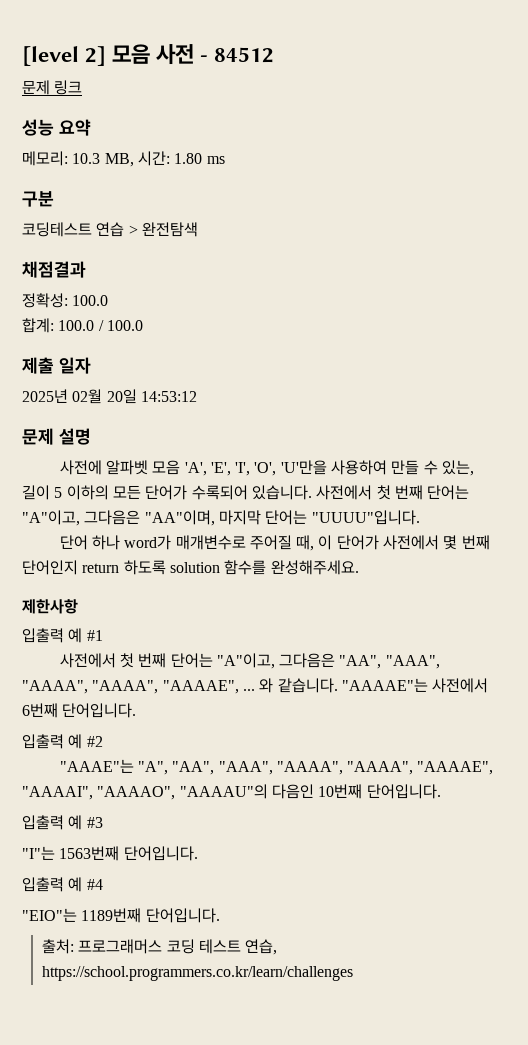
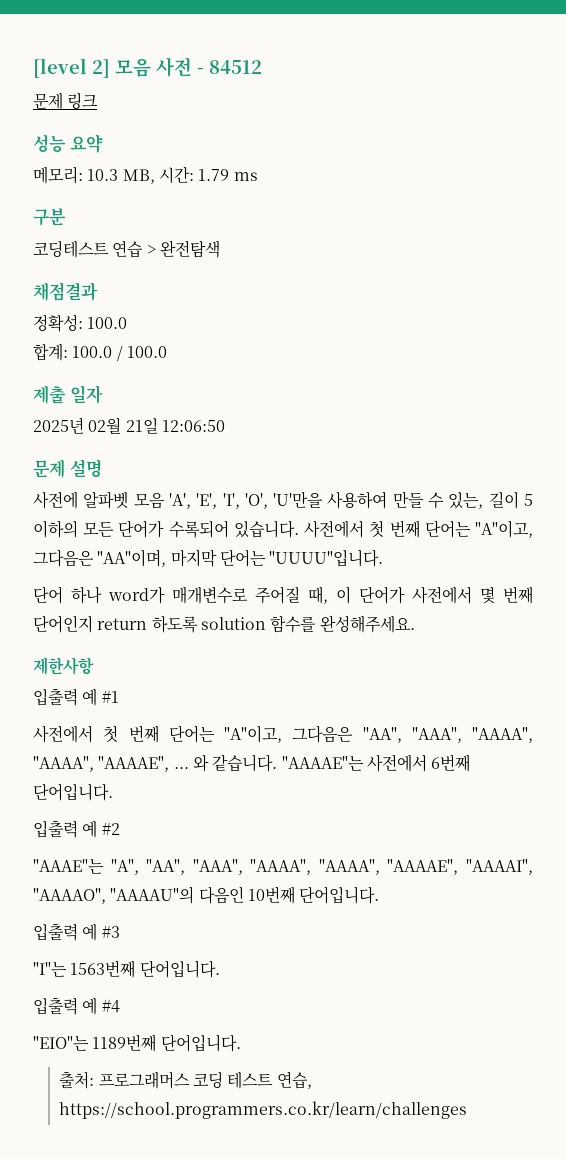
[174,153,203,164] 1.80 -> [198,169,230,181] 1.79
[106,389,197,404] 20일 14:53:12 -> [125,418,225,434] 21일 12:06:50

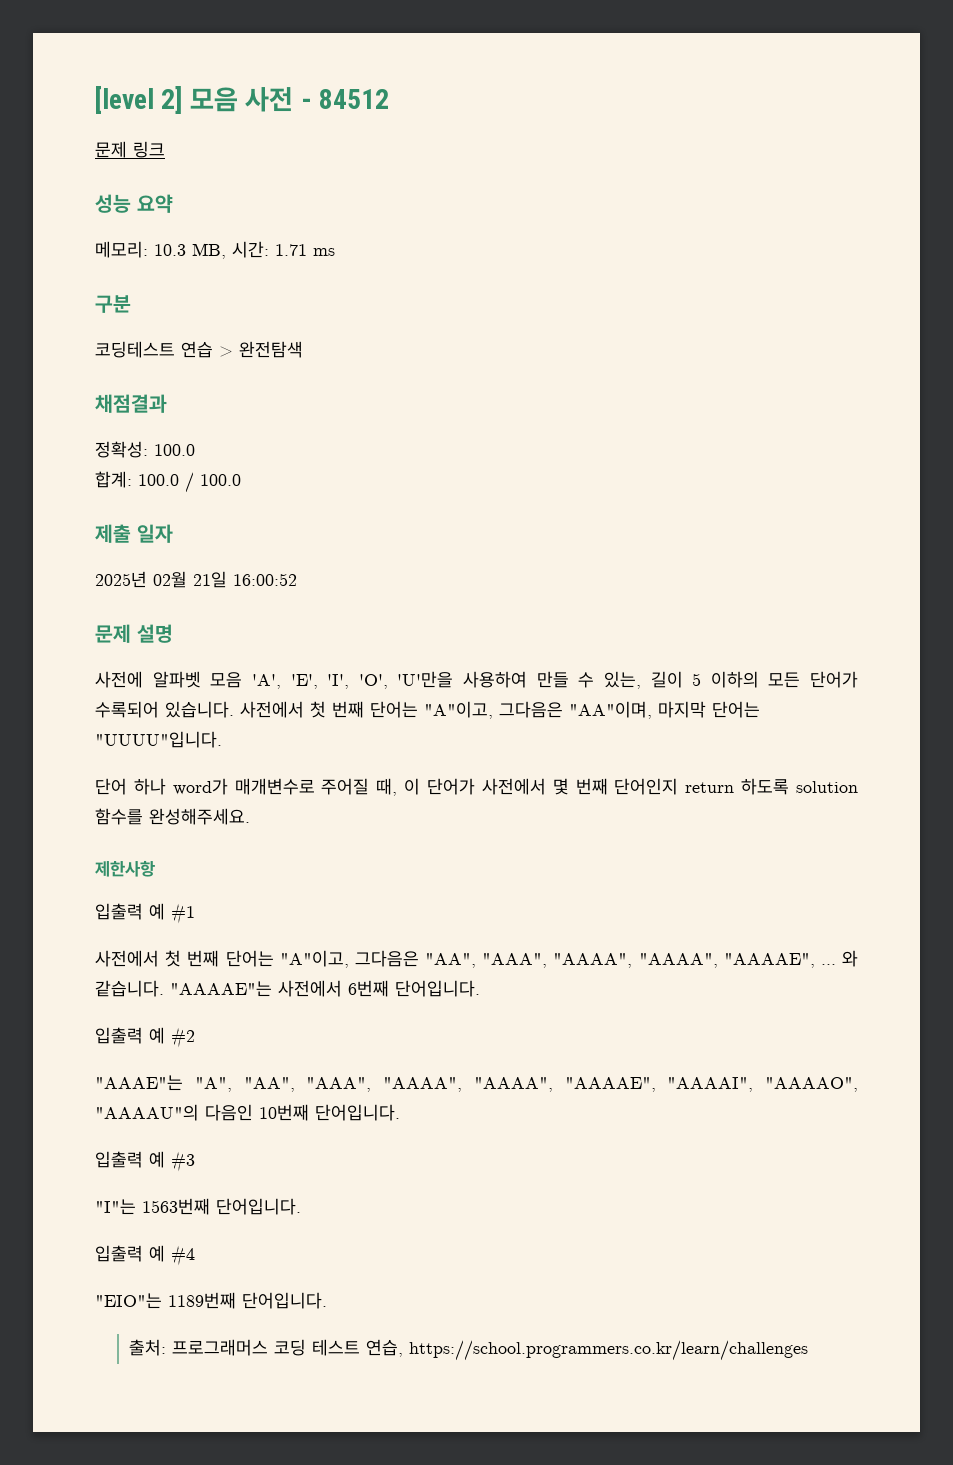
[198,169,230,181] 1.79 -> [275,244,307,256] 1.71
[161,420,225,432] 12:06:50 -> [233,573,297,586] 16:00:52

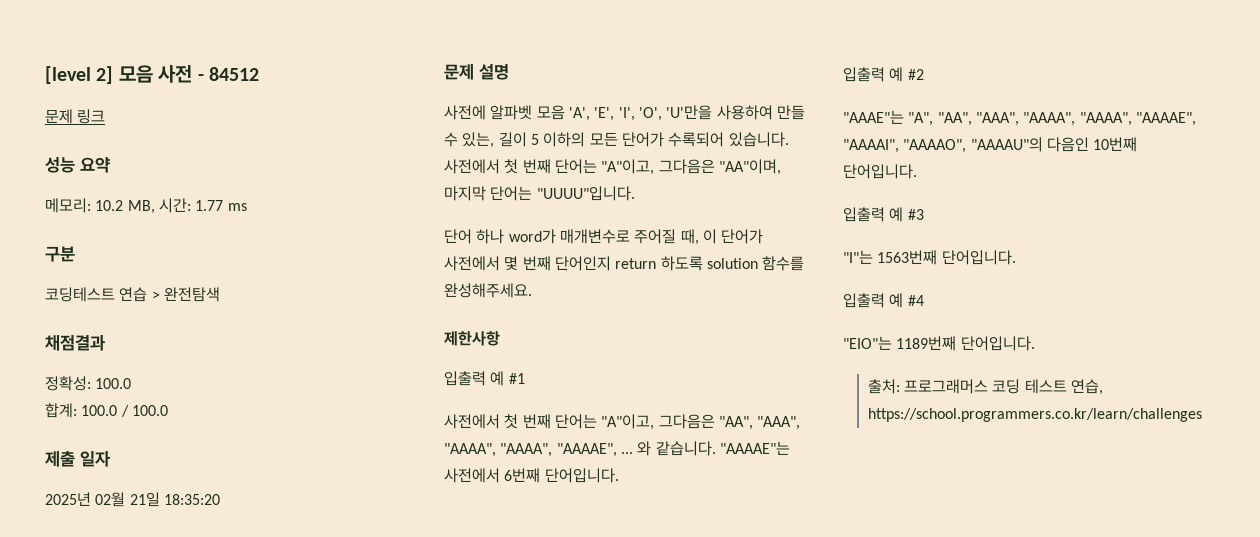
[154,244,186,256] 10.3 -> [95,200,124,211] 10.2
[275,244,307,256] 1.71 -> [195,200,224,211] 1.77
[233,573,297,586] 16:00:52 -> [163,494,220,505] 18:35:20

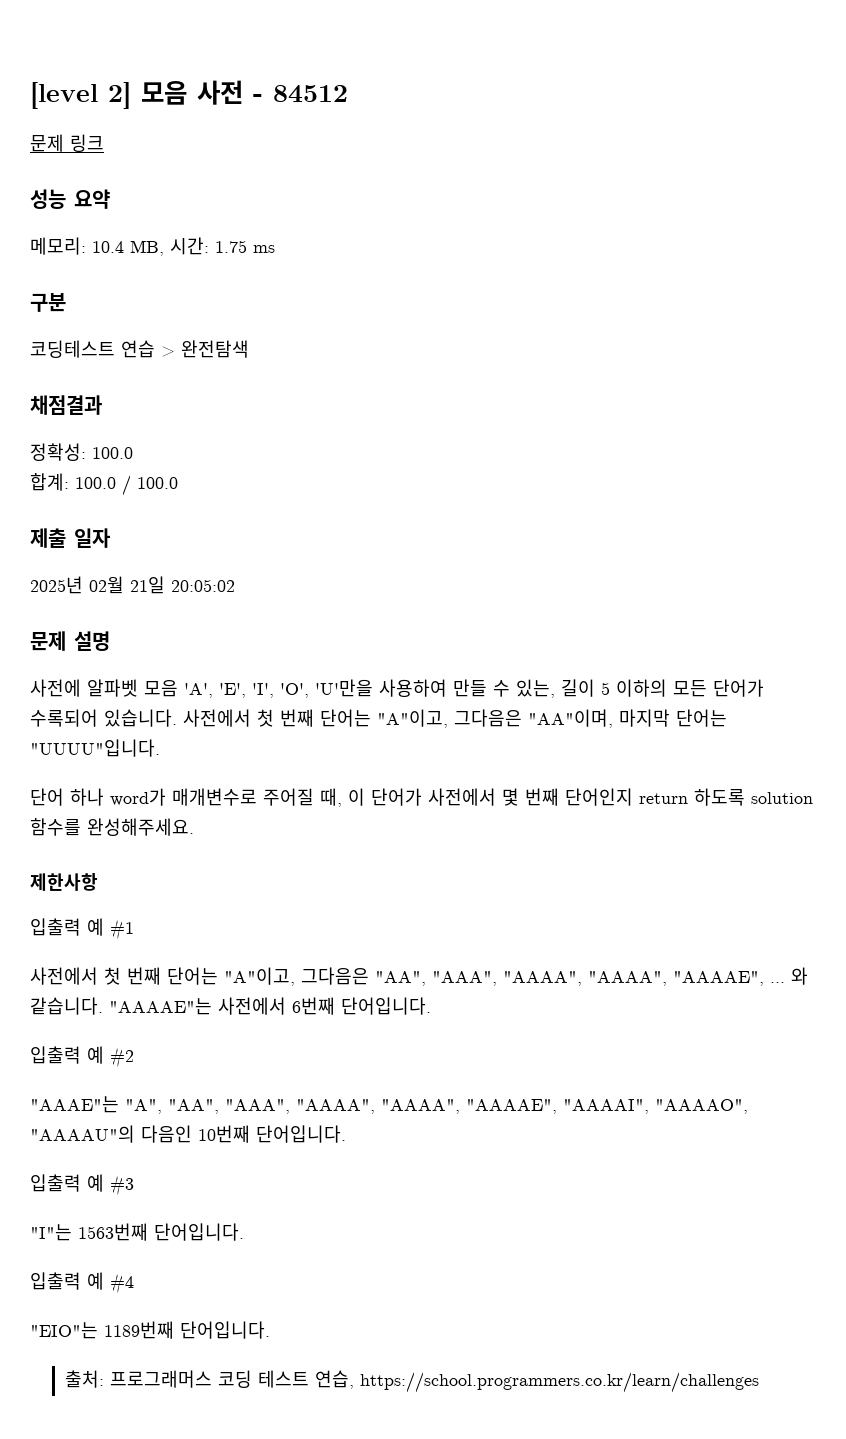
[95,200,124,211] 10.2 -> [92,241,124,253] 10.4
[195,200,224,211] 1.77 -> [215,240,247,253] 1.75
[163,494,220,505] 18:35:20 -> [171,579,235,592] 20:05:02

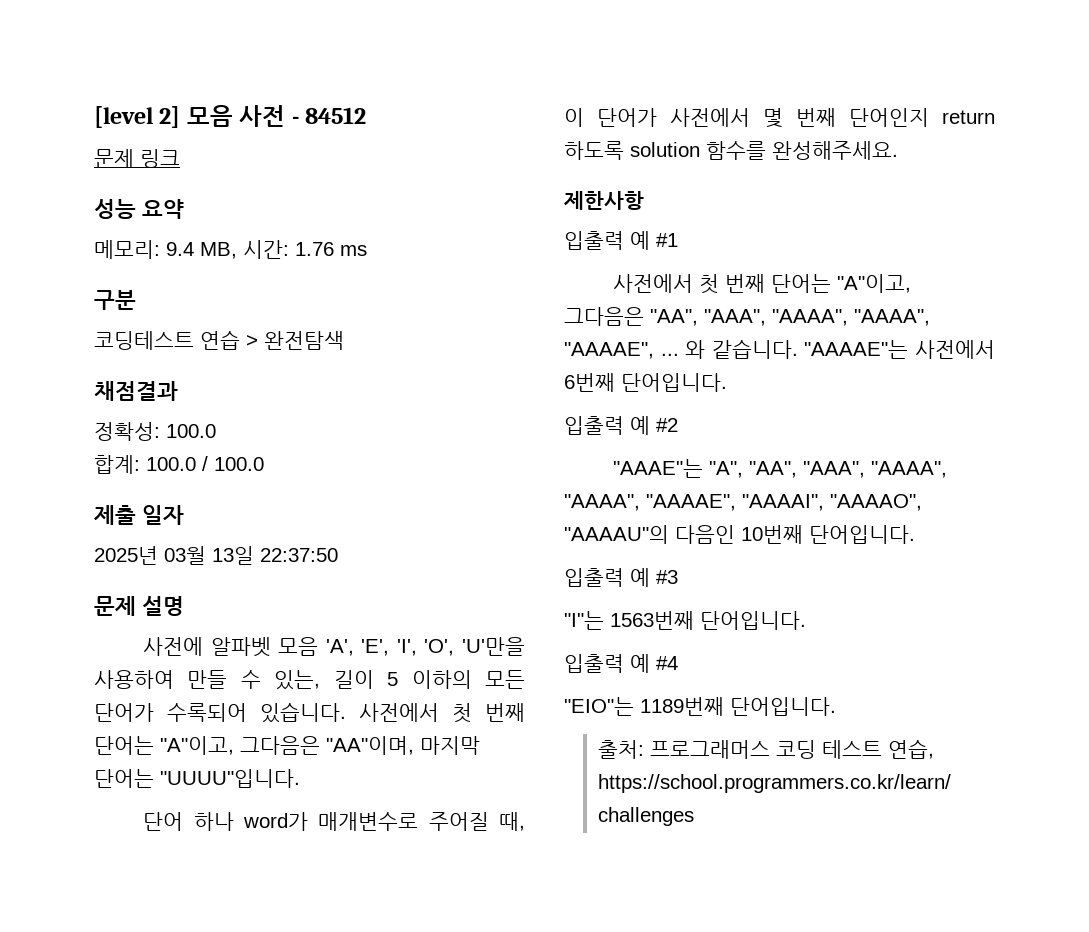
[92,241,124,253] 10.4 -> [166,242,194,256] 9.4
[215,240,247,253] 1.75 -> [295,242,334,256] 1.76
[89,576,235,594] 02월 21일 20:05:02 -> [164,546,338,565] 03월 13일 22:37:50

